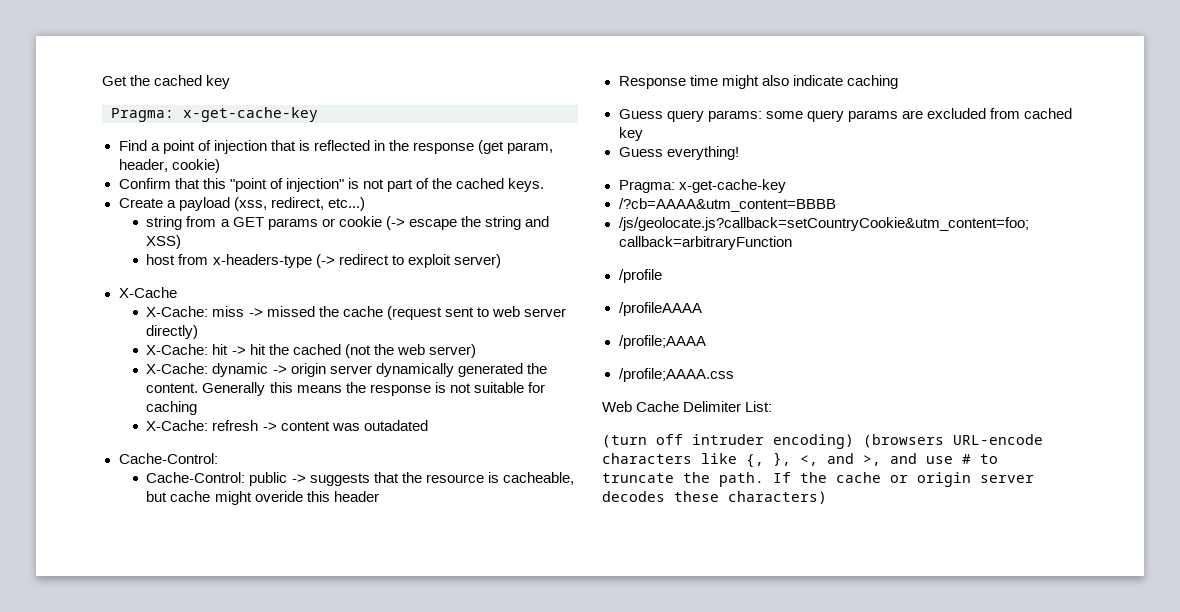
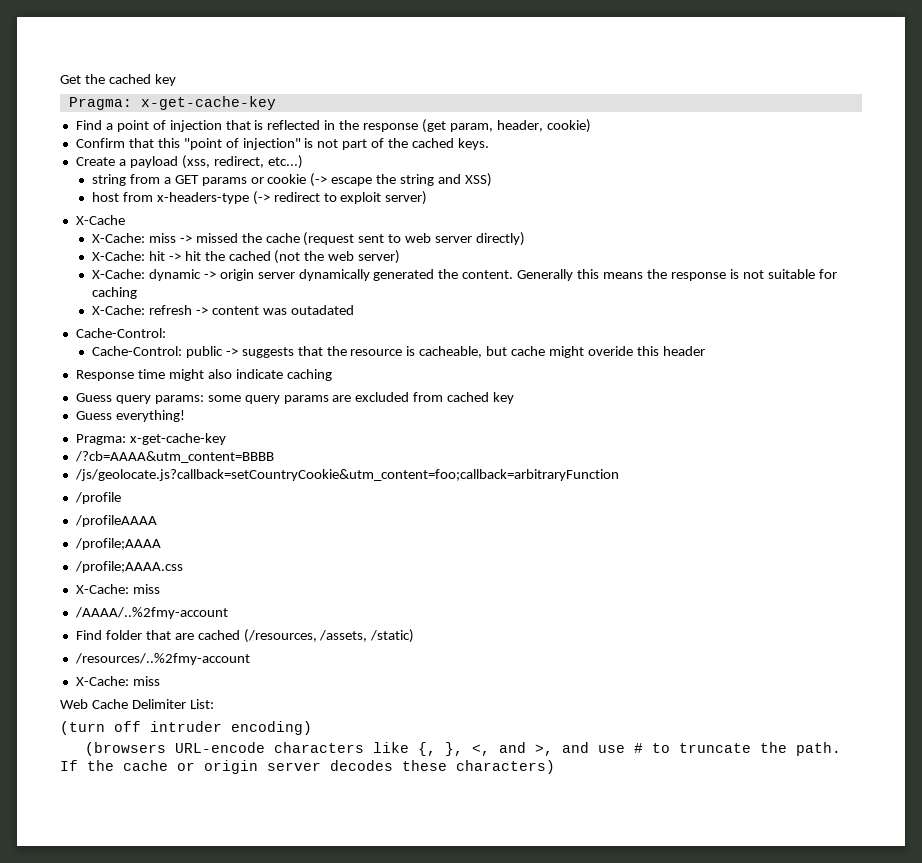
(734, 375) none -> [75,584,160,594] [74,607,228,619] [75,629,415,643] [74,653,250,665] [75,676,160,686] // X-Cache: miss // /AAAA/..%2fmy-account // Find folder that are cached (/resources, /assets, /static) // /resources/..%2fmy-account // X-Cache: miss
(854, 441) none -> (312, 728) //

